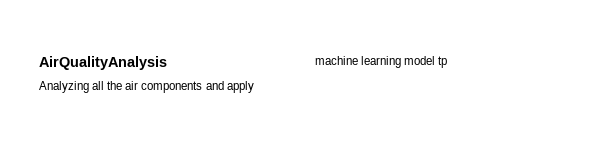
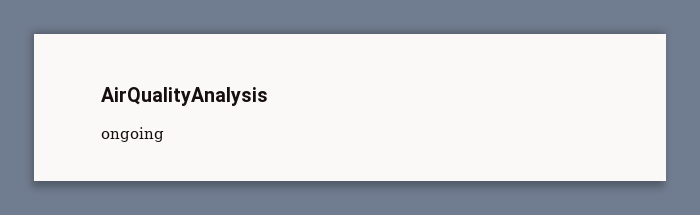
[39,81,254,93] [315,56,448,68] Analyzing all the air components and apply machine learning model tp -> [101,127,164,142] ongoing

